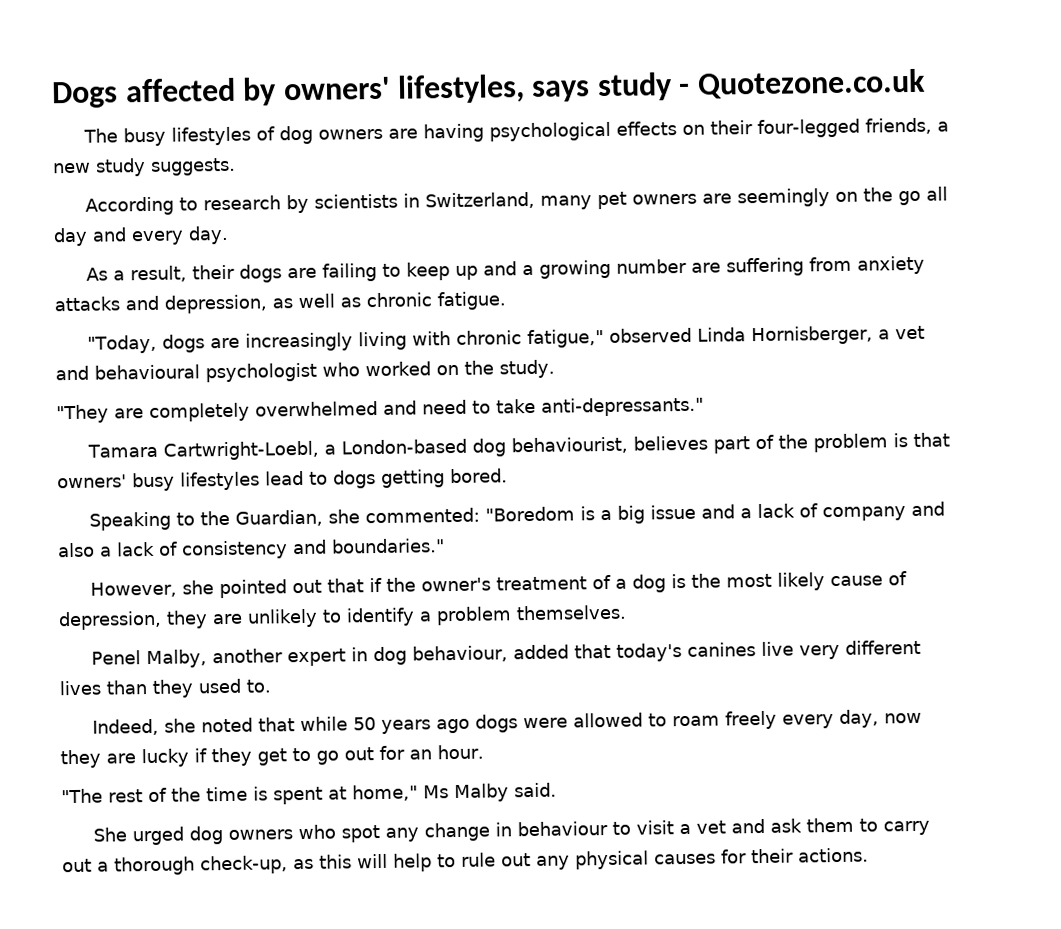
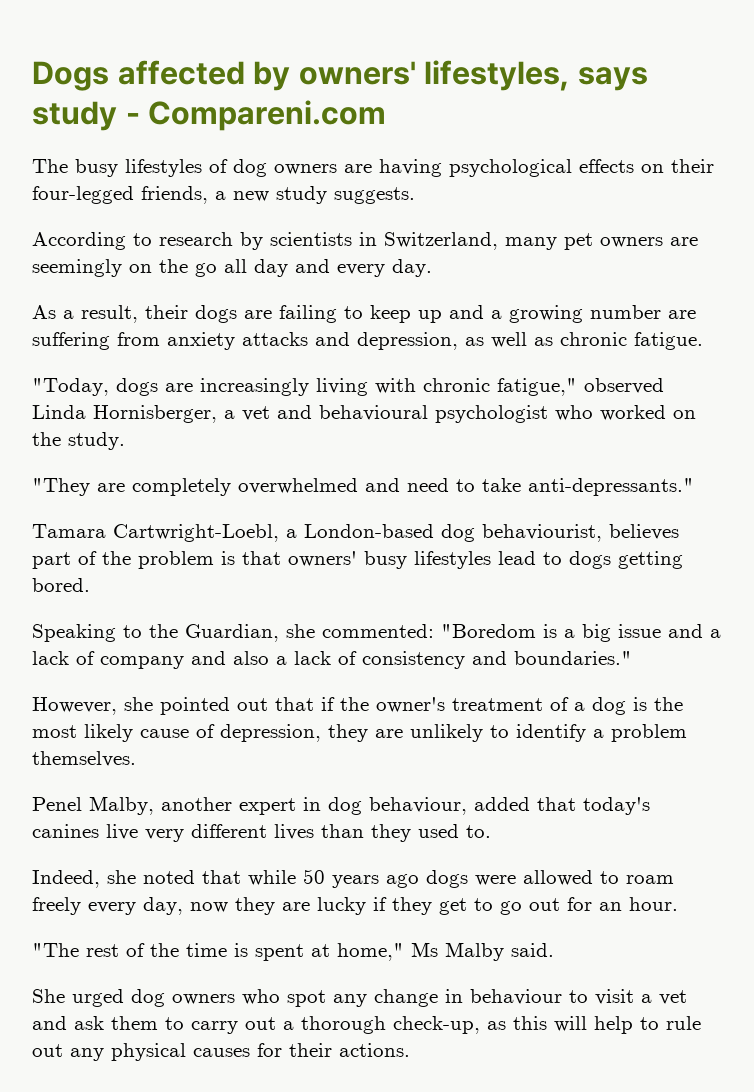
[697,68,927,99] Quotezone.co.uk -> [148,100,387,131] Compareni.com

